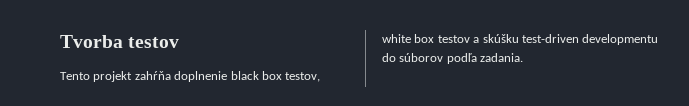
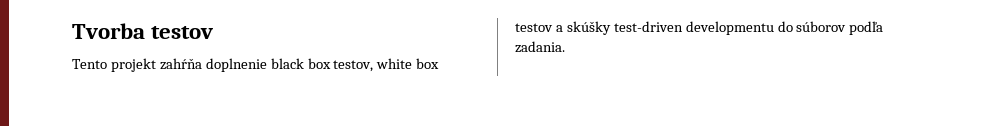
[482,34,519,43] skúšku -> [566,21,611,35] skúšky

